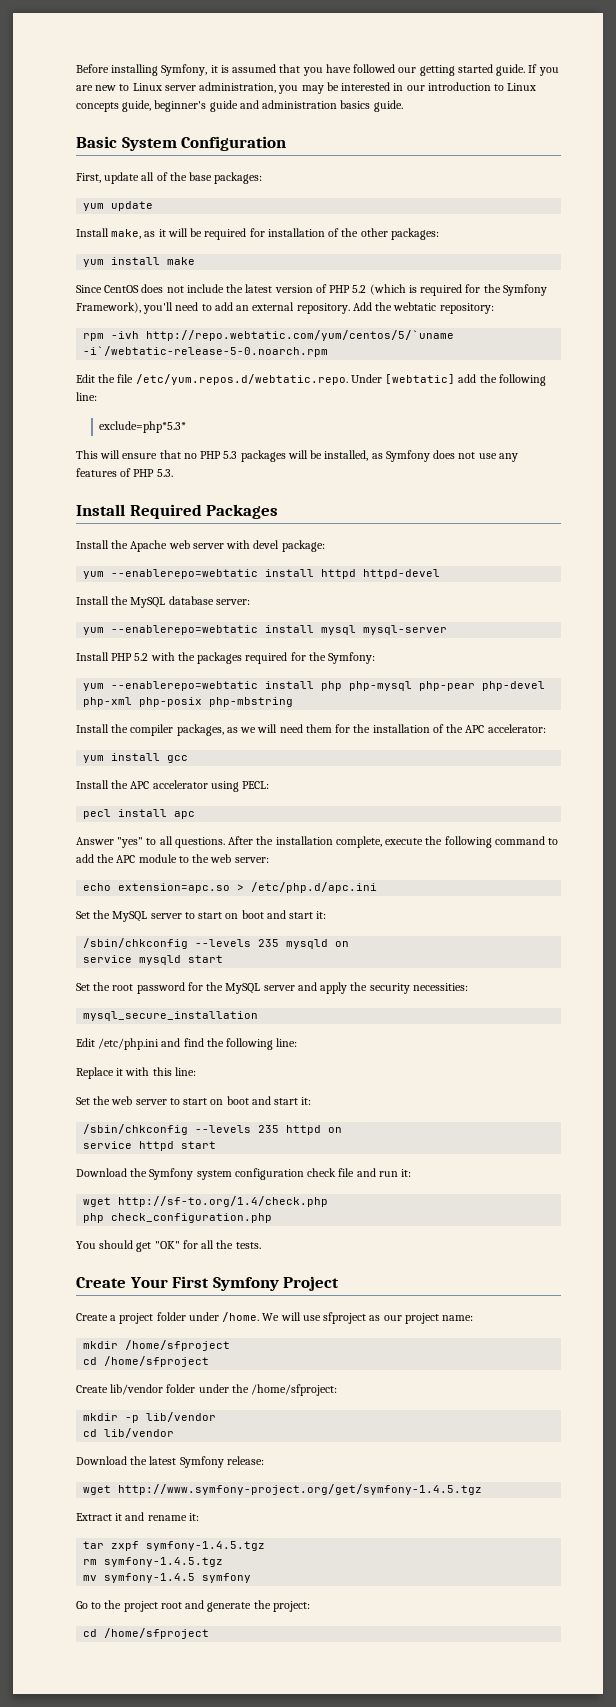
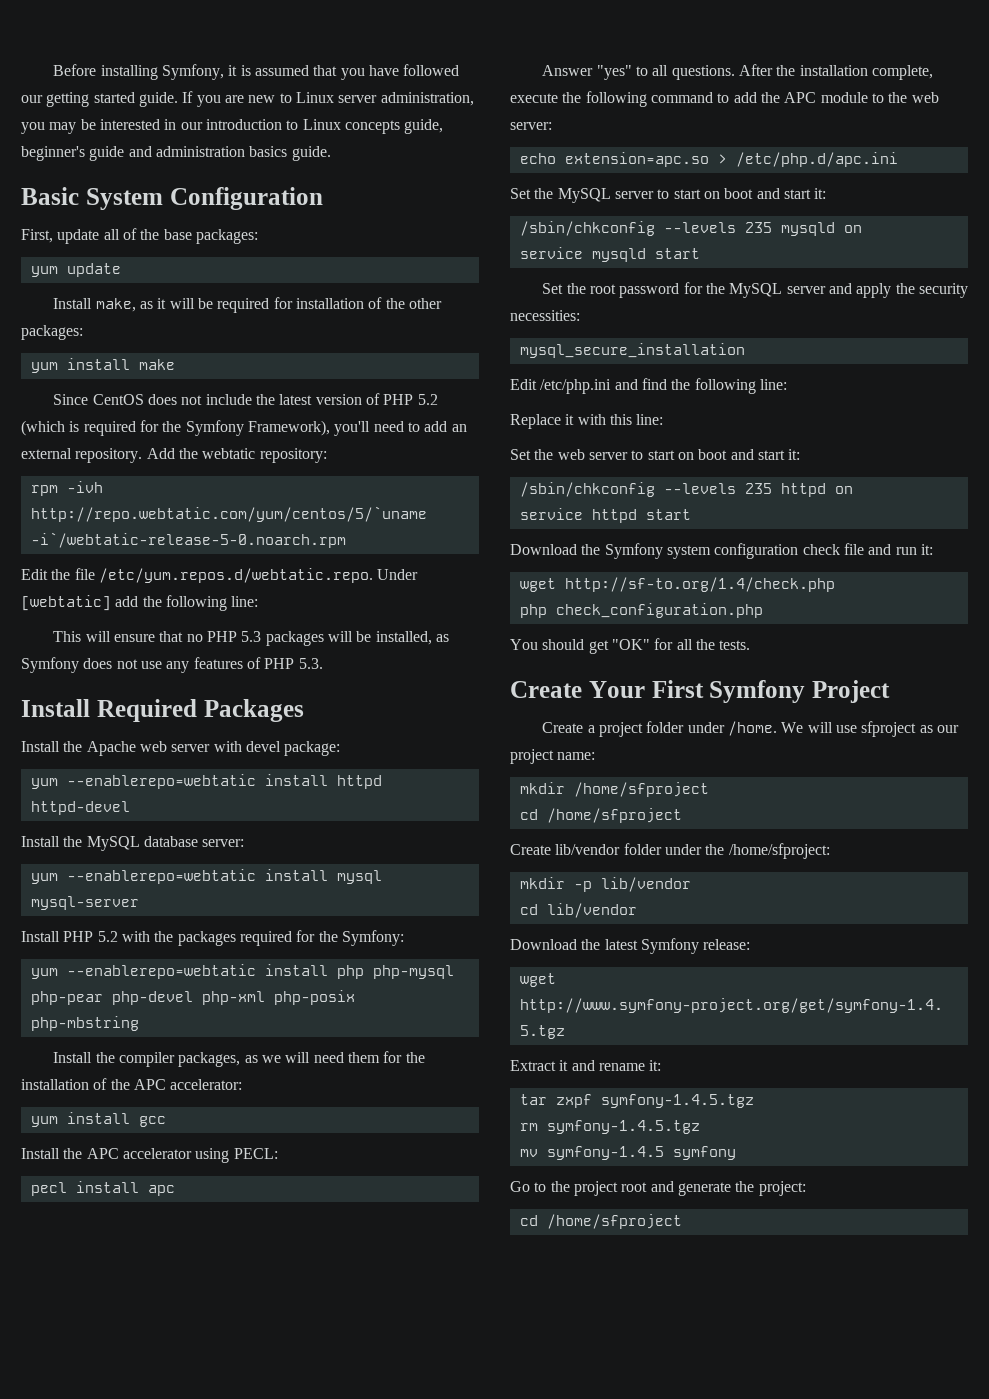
[99,421,187,433] // exclude=php*5.3* -> (259, 601) none

